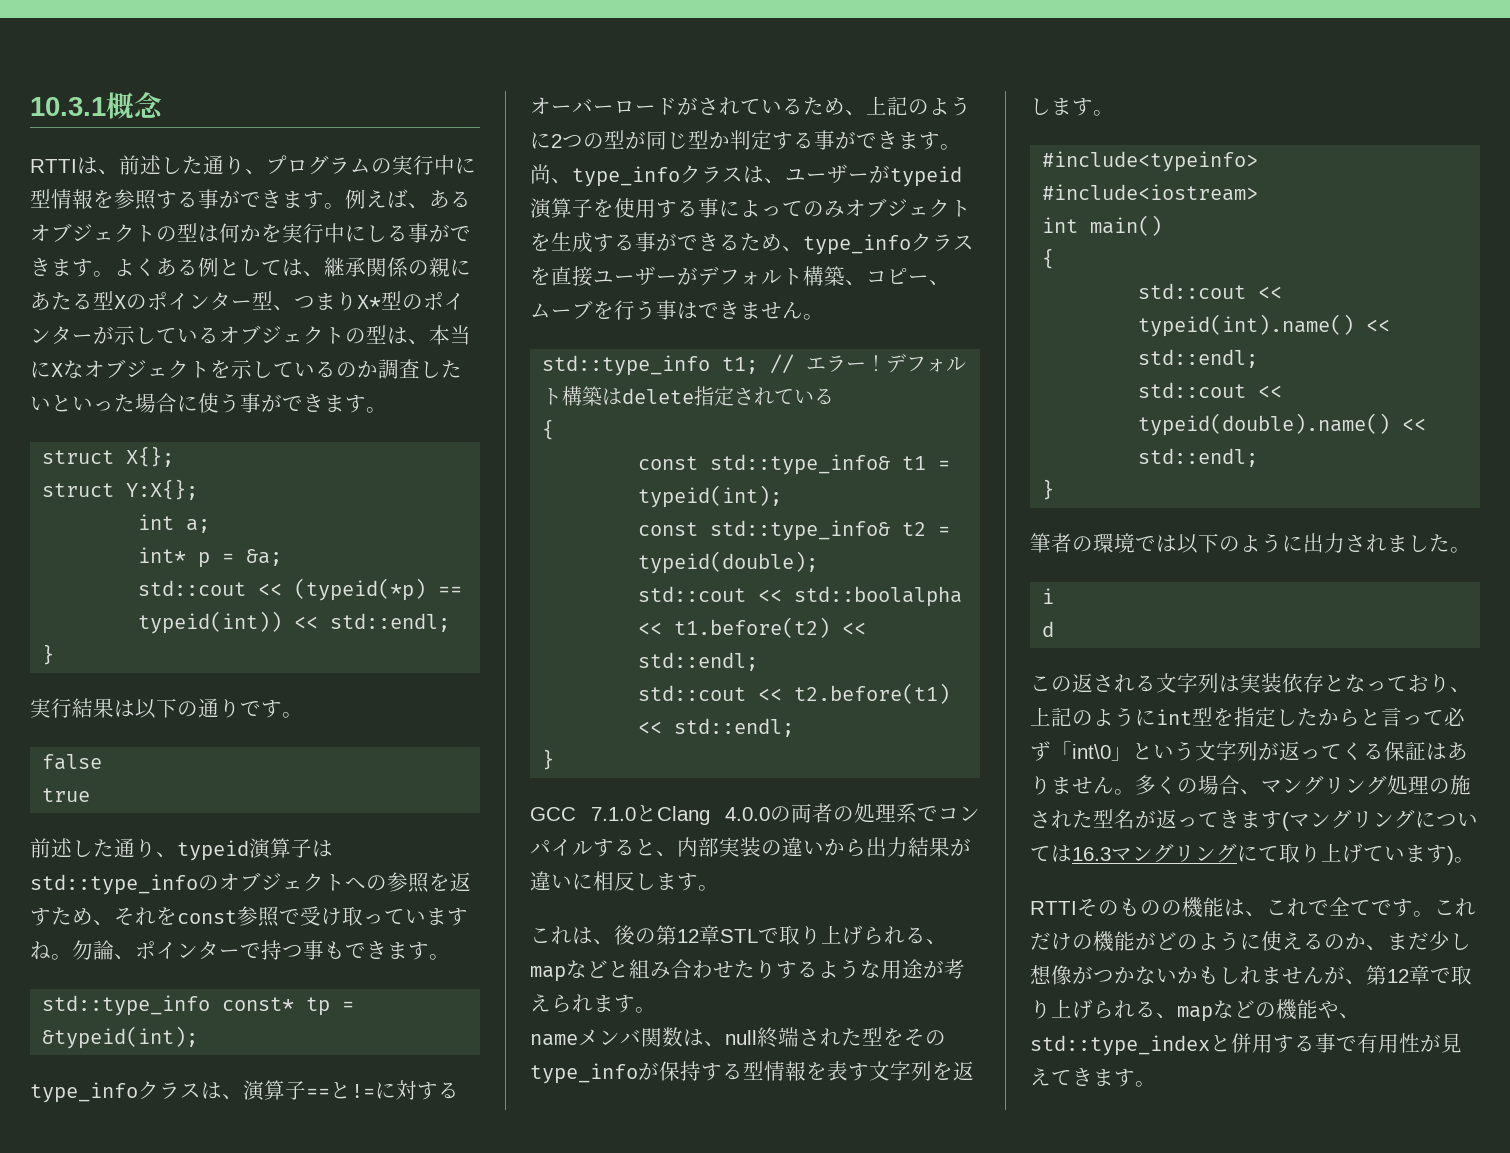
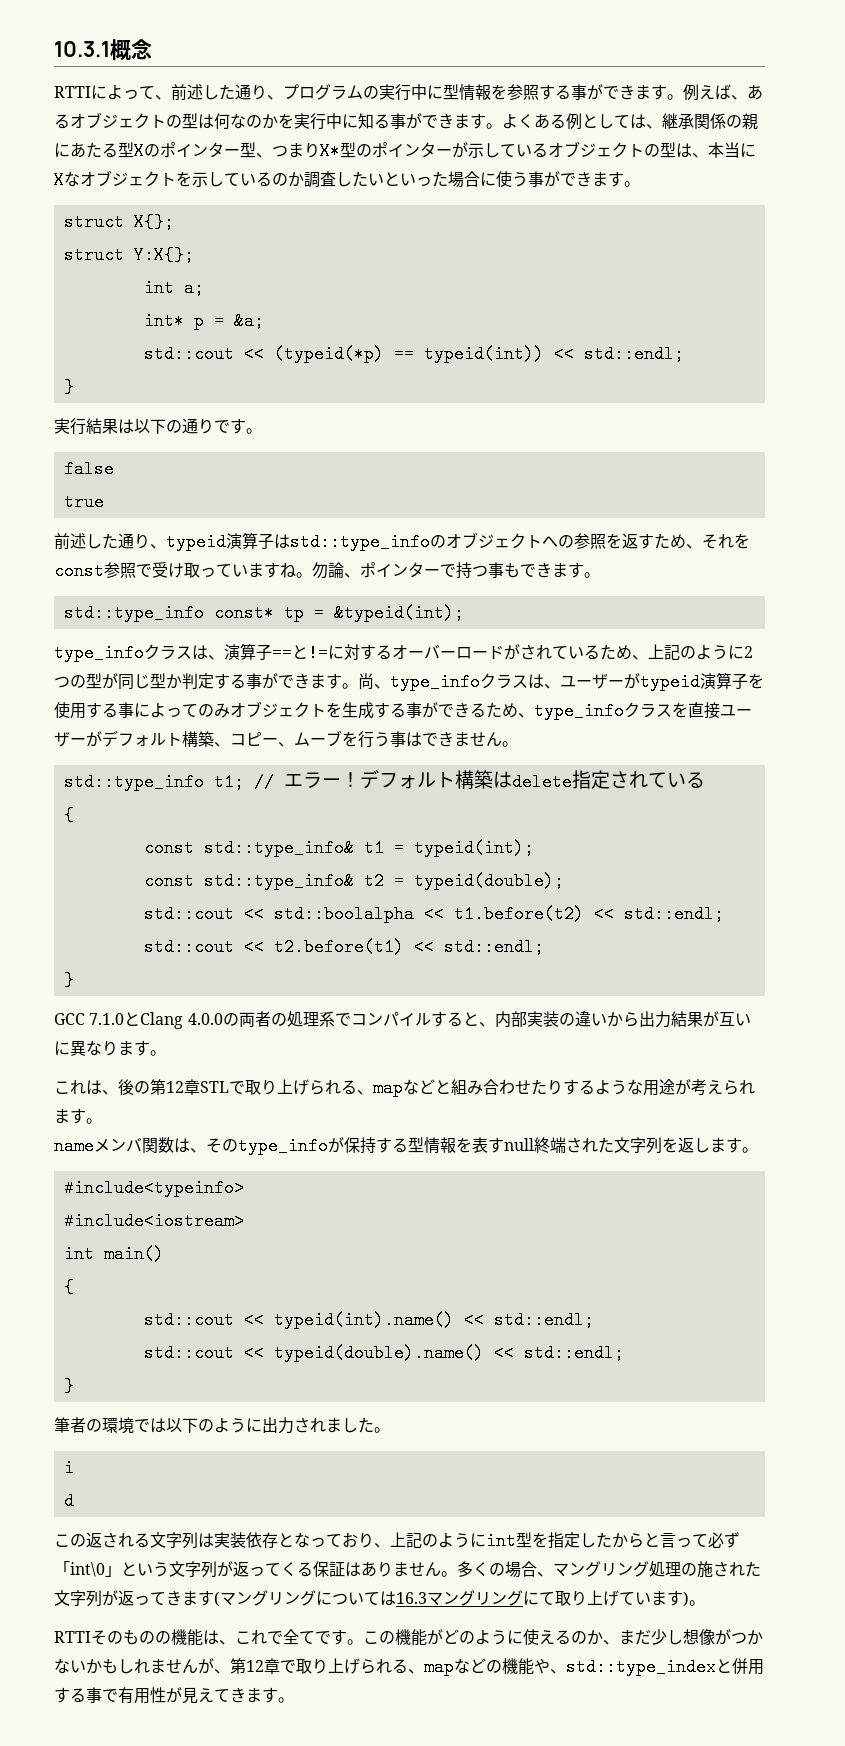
[77,157,98,174] は -> [91,85,155,100] によって
(240, 233) none -> [230,113,262,129] なの
[366,225,387,242] し -> [358,113,374,129] 知
[530,871,656,891] 違いに相反し -> [718,1012,751,1026] [54,1040,118,1056] 互いに異なり
[725,1027,904,1048] null終端された型を -> (206, 1150) none
(869, 1072) none -> [504,1137,614,1153] null終端された
[1093,809,1135,829] 型名 -> [54,1590,102,1607] 文字列
[1455,898,1476,917] [1030,932,1072,951] れだけ -> (379, 1637) none

